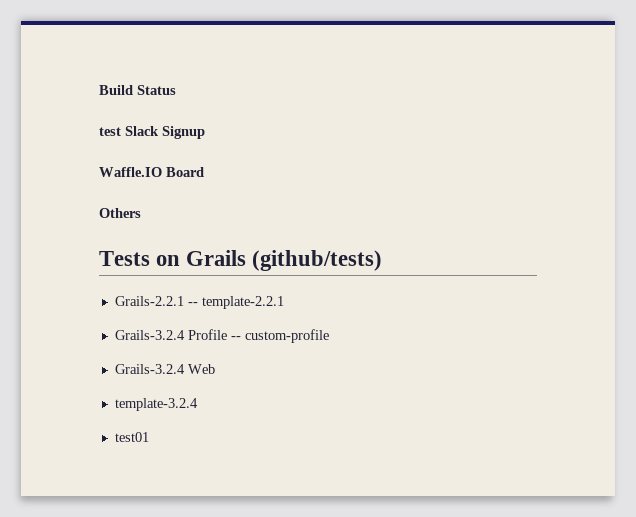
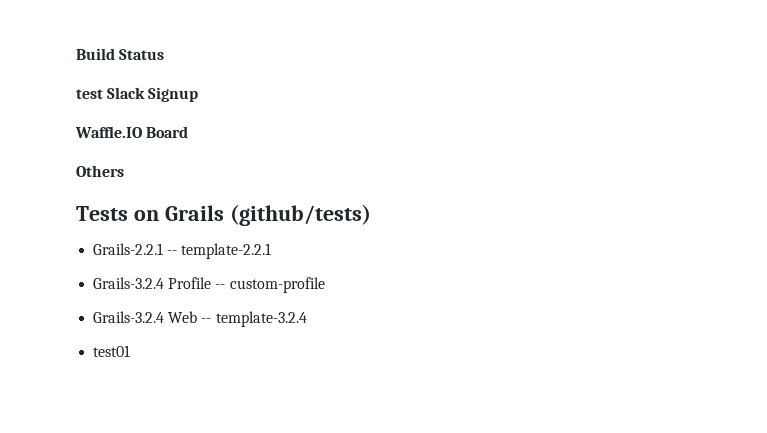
(215, 369) // -> [201,318,212,323] --

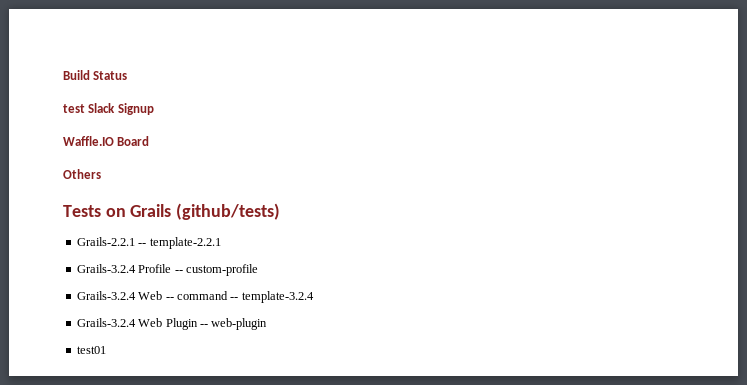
(212, 320) none -> [176,291,239,300] command --
(307, 319) none -> [76,318,268,330] // Grails-3.2.4 Web Plugin -- web-plugin

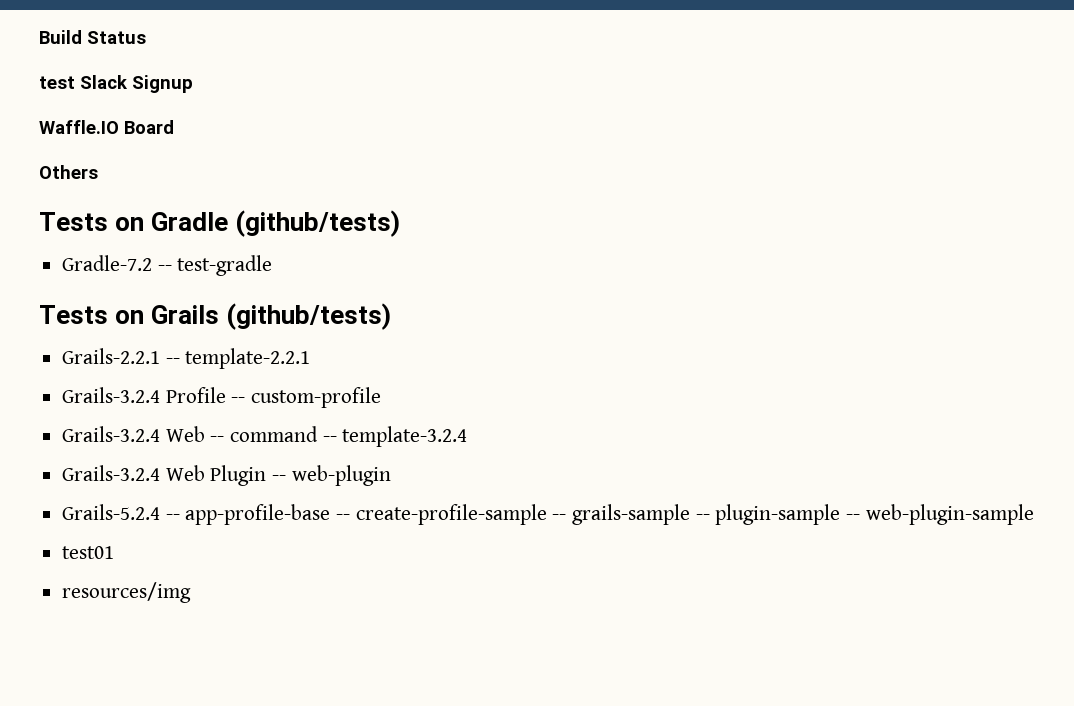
(101, 174) none -> [39,210,401,237] [62,255,273,276] // Tests on Gradle (github/tests) // Gradle-7.2 -- test-gradle
(268, 324) none -> [62,504,1034,525] // Grails-5.2.4 -- app-profile-base -- create-profile-sample -- grails-sample -- plugin-sample -- web-plugin-sample
(106, 350) none -> [62,582,192,603] // resources/img

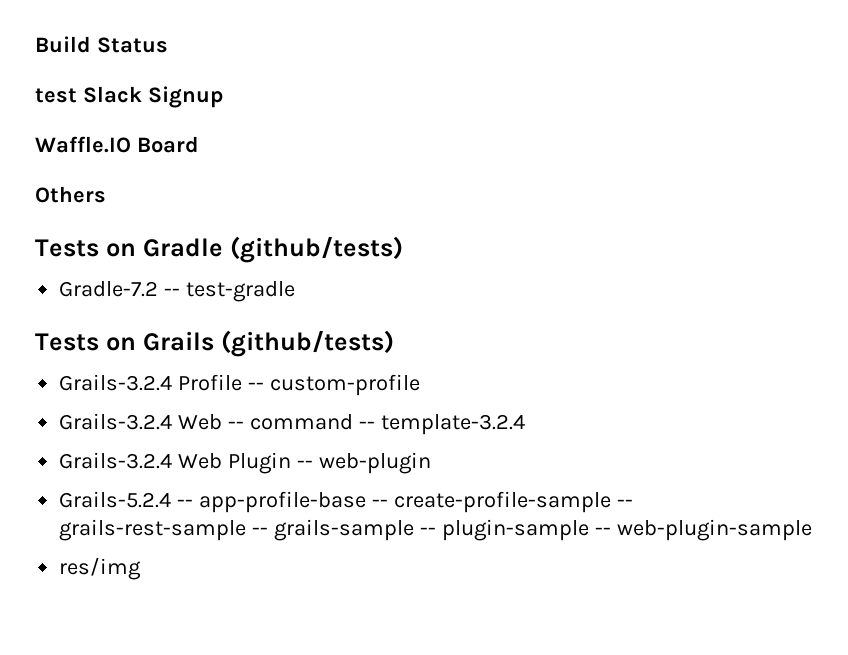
[62,348,311,369] // Grails-2.2.1 -- template-2.2.1 -> (394, 343) none
(567, 517) none -> [59,519,269,541] grails-rest-sample --
[62,546,115,559] [62,582,192,603] test01 // resources/img -> [59,557,142,580] res/img

